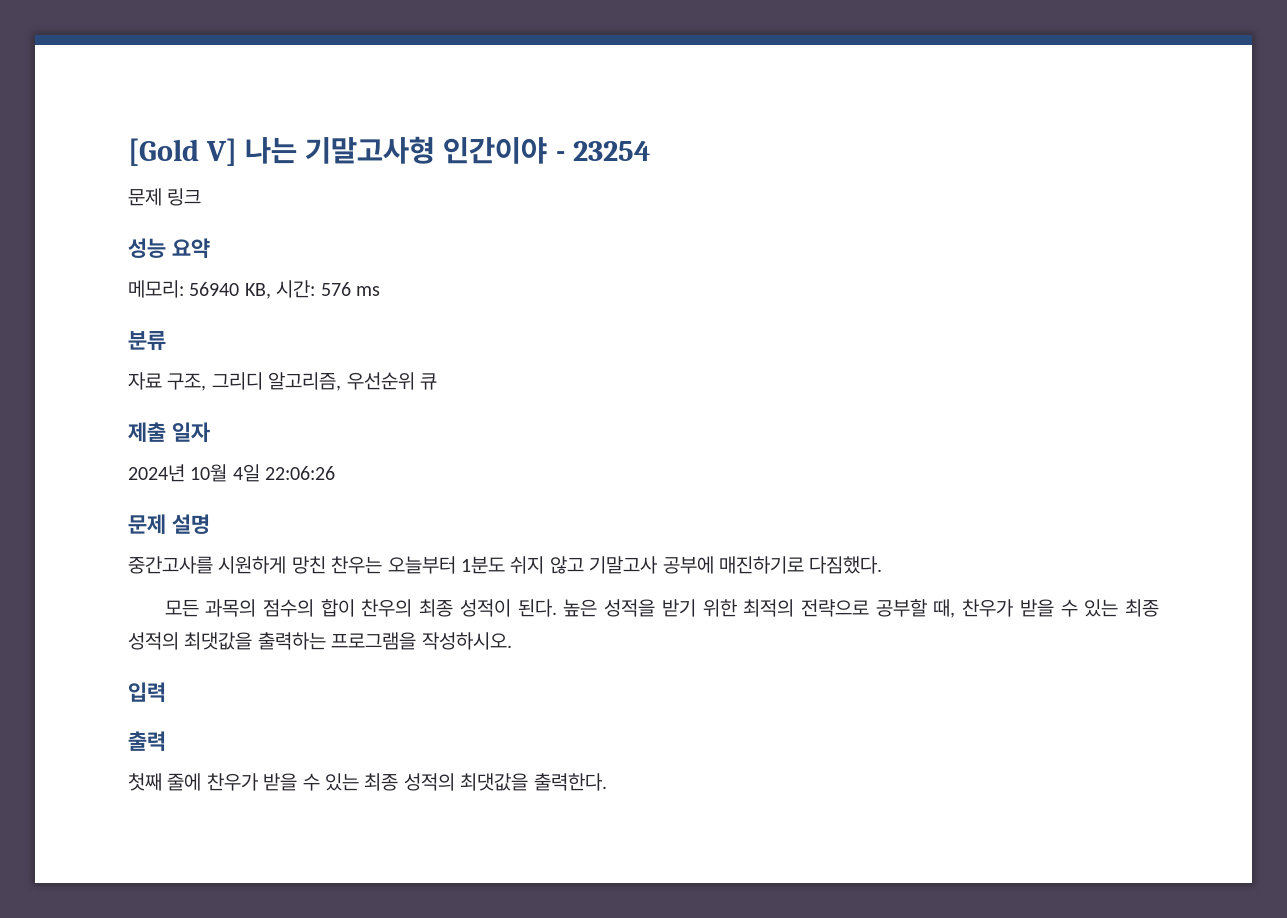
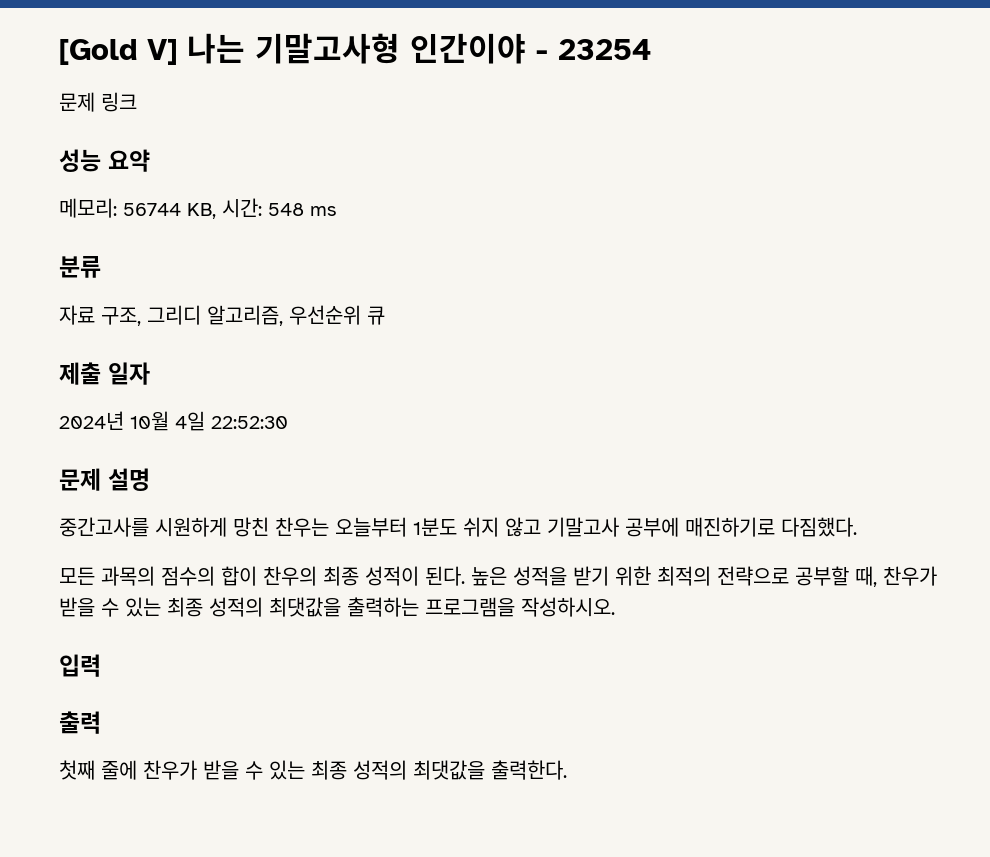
[189,282,240,296] 56940 -> [123,203,181,216] 56744
[320,282,351,296] 576 -> [268,203,304,216] 548
[265,466,336,480] 22:06:26 -> [211,416,288,429] 22:52:30

